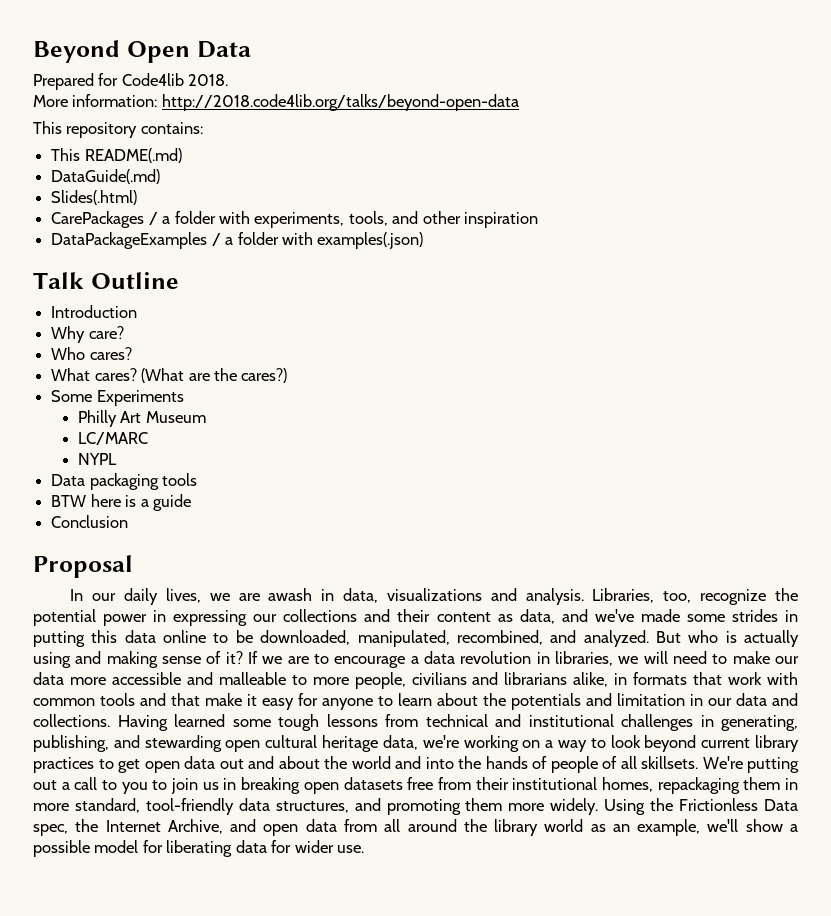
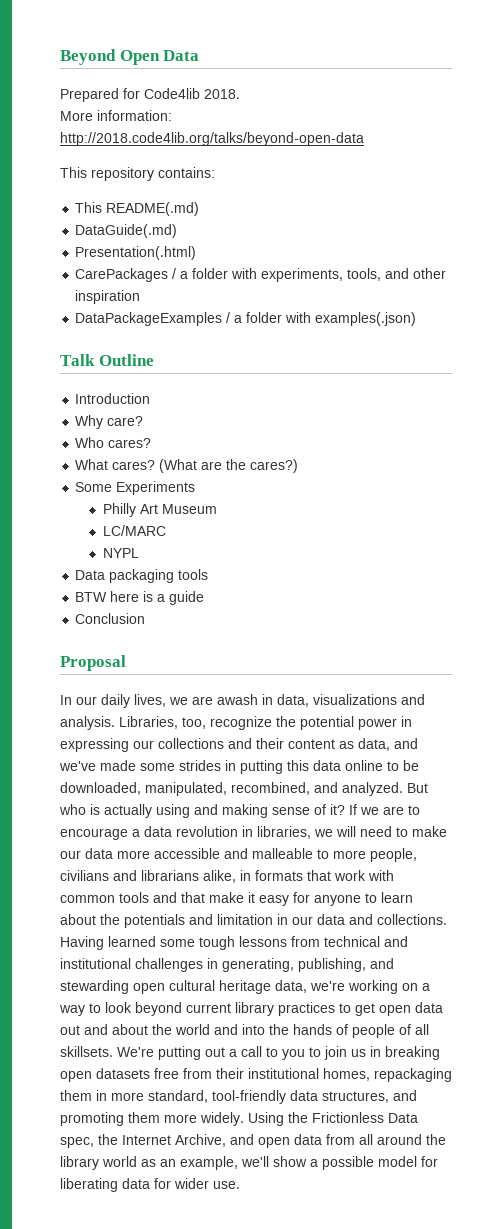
[51,190,138,205] Slides(.html) -> [75,246,197,260] Presentation(.html)

